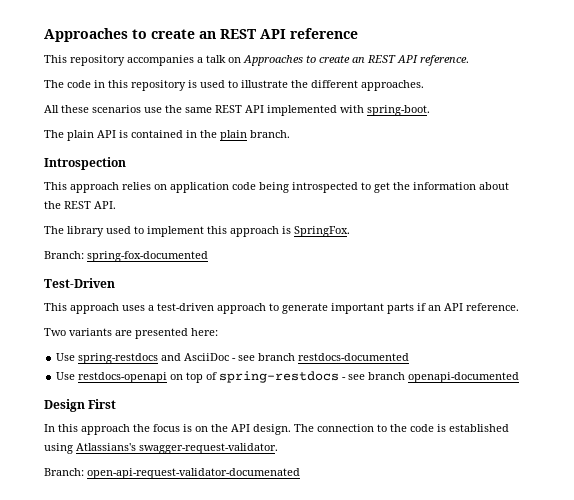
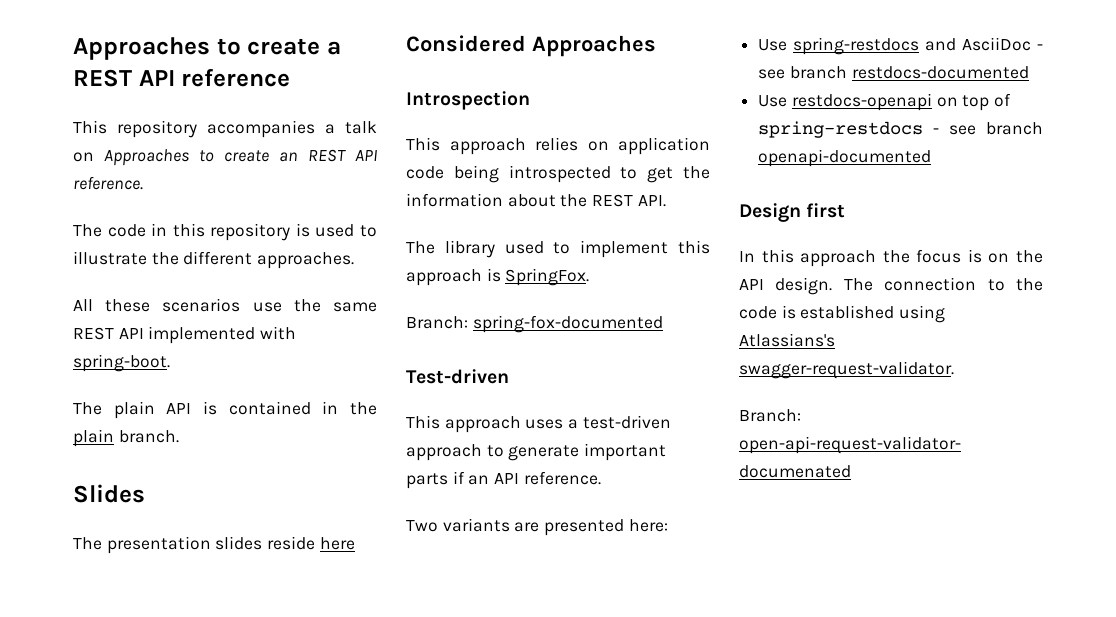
[44,28,216,42] Approaches to create an -> [73,37,341,60] Approaches to create a
(290, 134) none -> [73,484,145,503] [73,536,355,554] [406,35,656,57] // Slides // The presentation slides reside here // Considered Approaches
[44,278,115,288] Test-Driven -> [406,369,509,384] Test-driven
[88,399,117,409] First -> [806,203,846,218] first

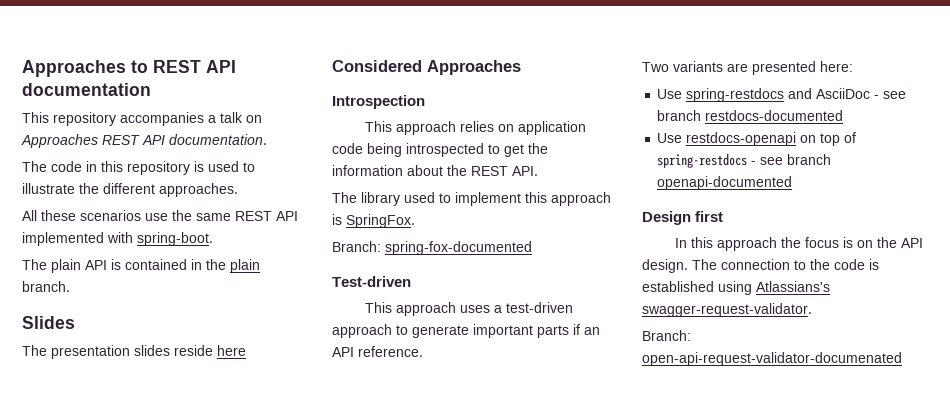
[73,37,341,60] [73,69,291,87] Approaches to create a REST API reference -> [22,60,236,77] [22,83,151,96] Approaches to REST API documentation
[199,149,377,162] [73,176,143,190] to create an REST API reference. -> [102,134,267,145] REST API documentation.

